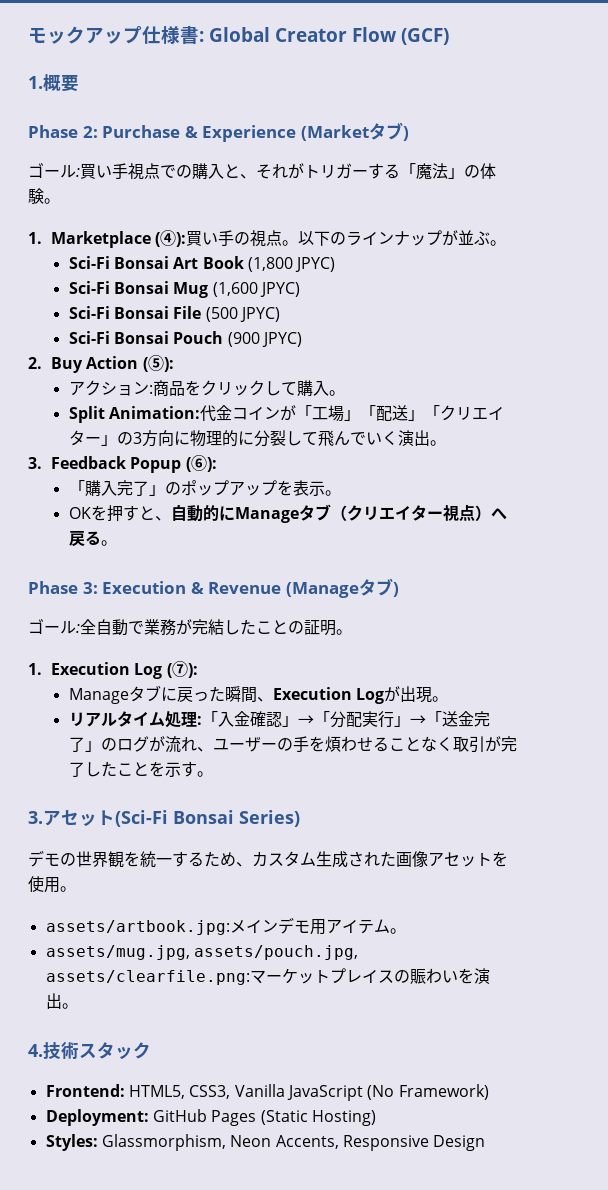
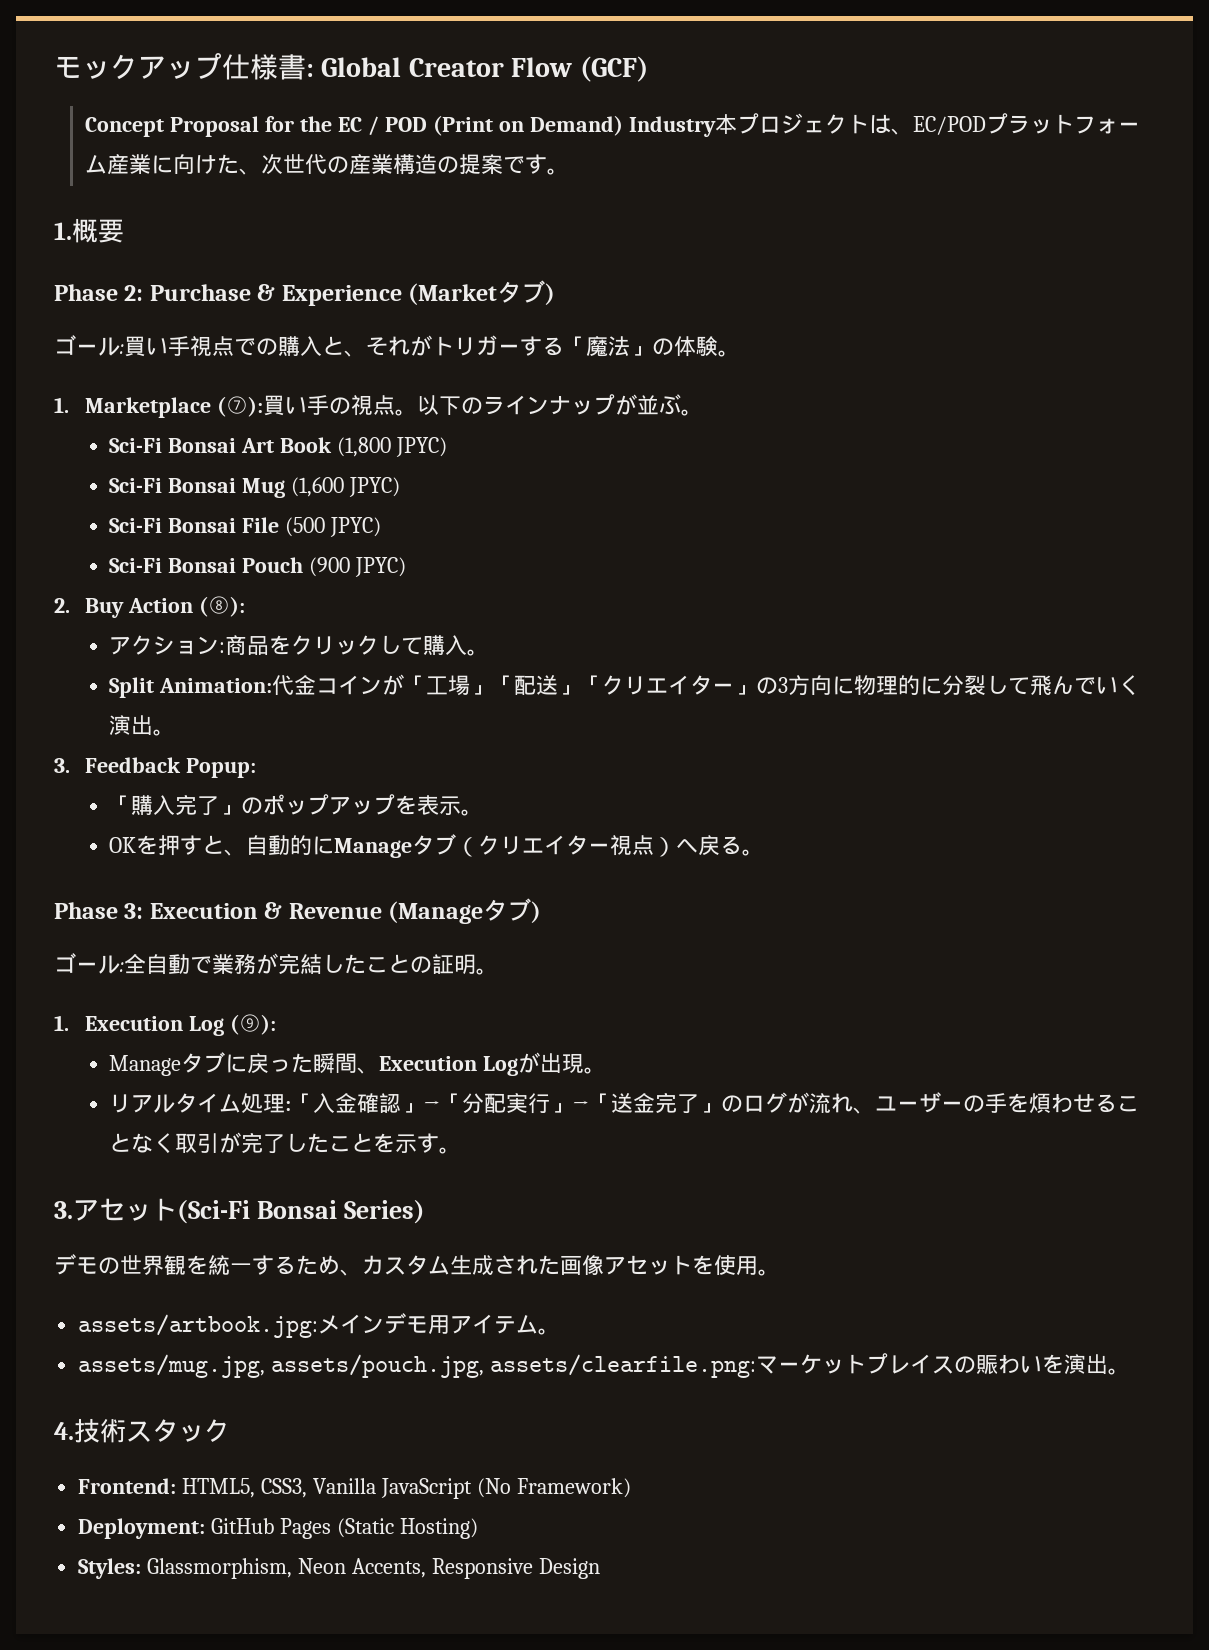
(449, 36) none -> [85,113,1140,137] [85,153,570,175] // Concept Proposal for the EC / POD (Print on Demand) Industry本プロジェクトは、EC/PODプラットフォーム産業に向けた、次世代の産業構造の提案です。
[155,230,187,247] (④): -> [217,396,264,417] (⑦):
[142,355,174,372] (⑤): -> [199,596,246,617] (⑧):
[130,455,217,473] Popup (⑥): -> [186,758,257,778] Popup:
[166,661,198,678] (⑦): -> [230,1014,277,1035] (⑨):

